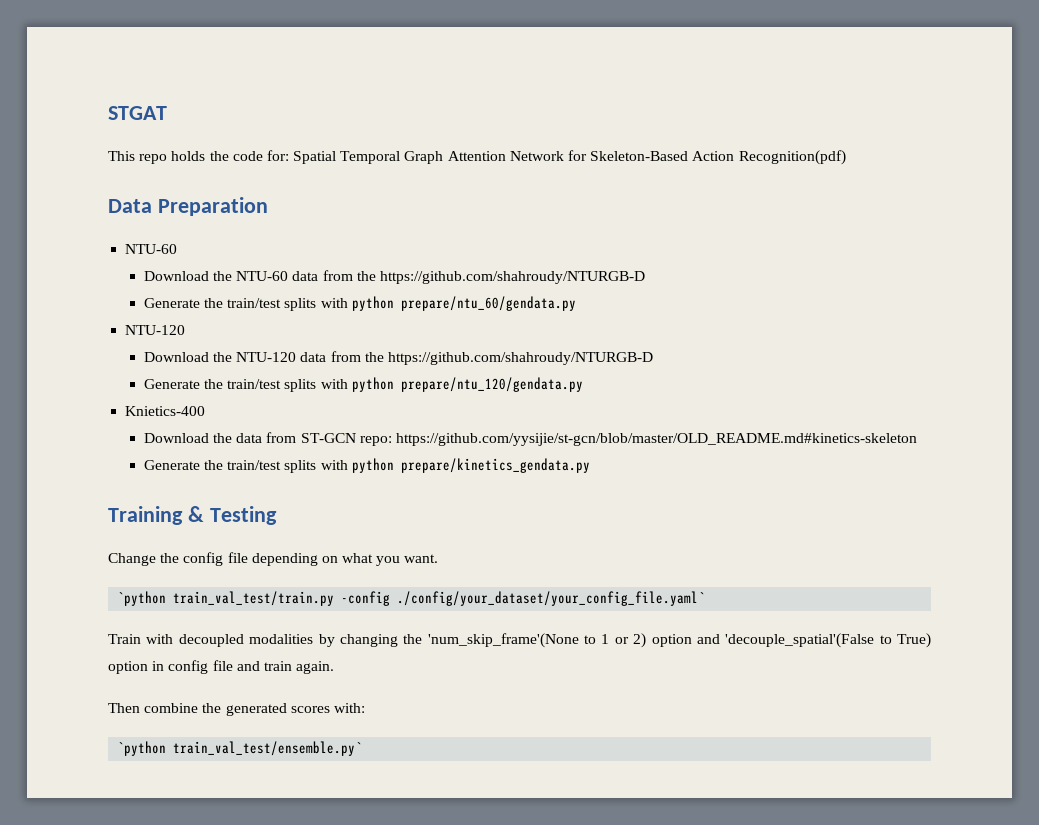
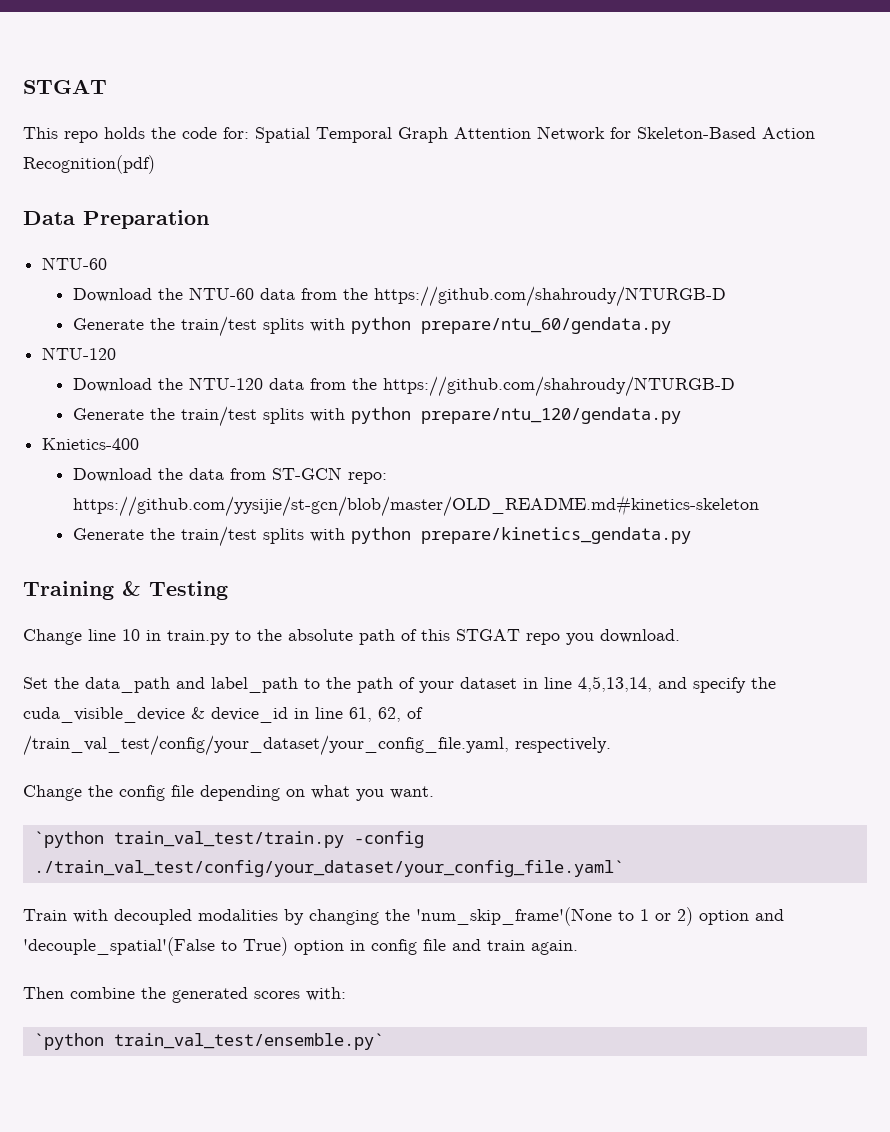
(277, 515) none -> [23,629,680,645] [23,676,776,693] [23,707,423,723] [23,735,611,756] // Change line 10 in train.py to the absolute path of this STGAT repo you download. // Set the data_path and label_path to the path of your dataset in line 4,5,13,14, and specify the cuda_visible_device & device_id in line 61, 62, of /train_val_test/config/your_dataset/your_config_file.yaml, respectively.
[397,591,706,606] ./config/your_dataset/your_config_file.yaml` -> [33,860,624,877] ./train_val_test/config/your_dataset/your_config_file.yaml`

